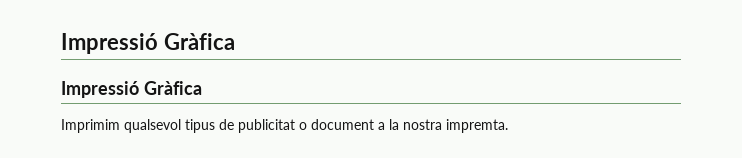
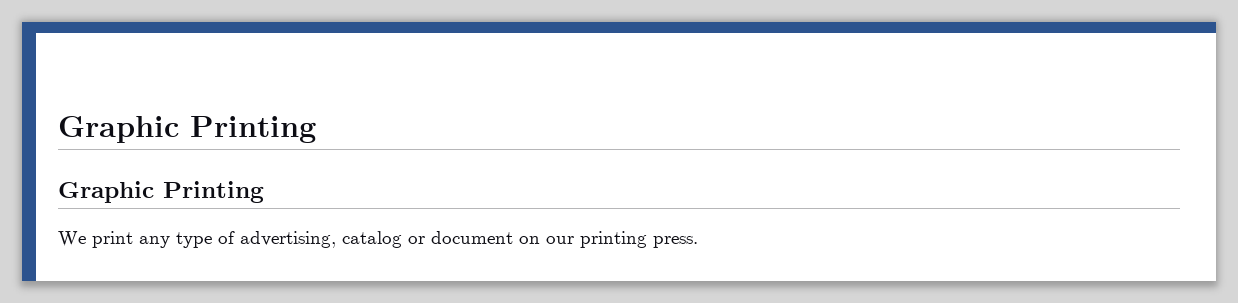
[61,33,235,54] [61,81,202,98] [61,119,508,133] Impressió Gràfica // Impressió Gràfica // Imprimim qualsevol tipus de publicitat o document a la nostra impremta. -> [58,116,316,143] [58,181,264,203] [58,231,698,248] Graphic Printing // Graphic Printing // We print any type of advertising, catalog or document on our printing press.

